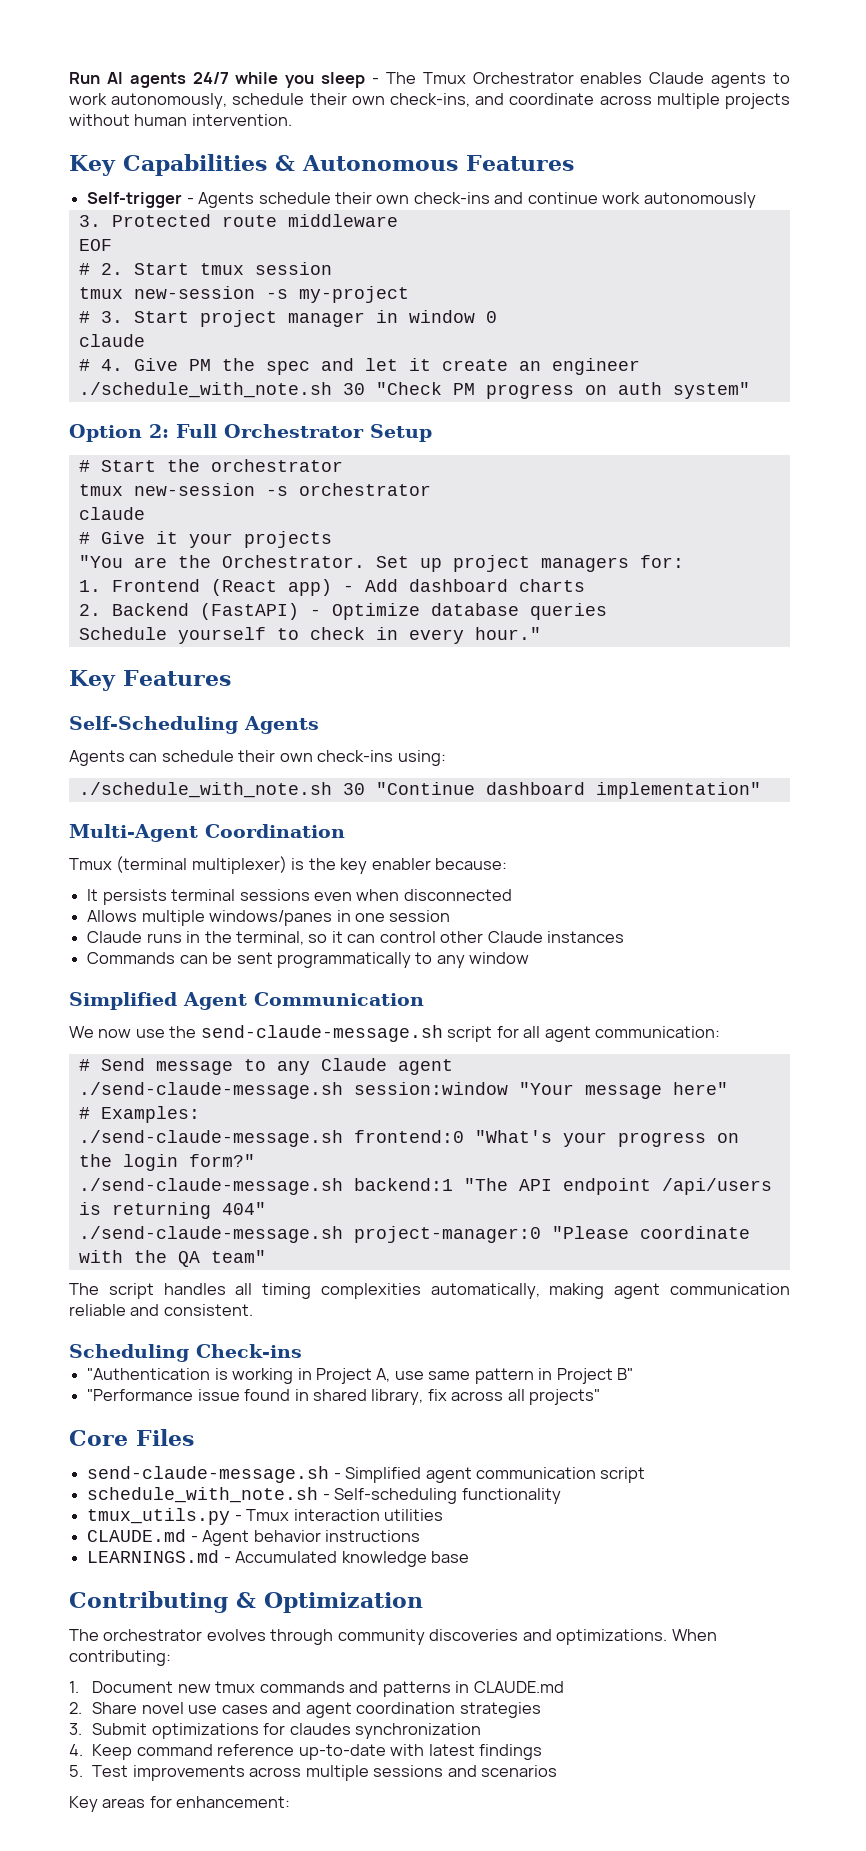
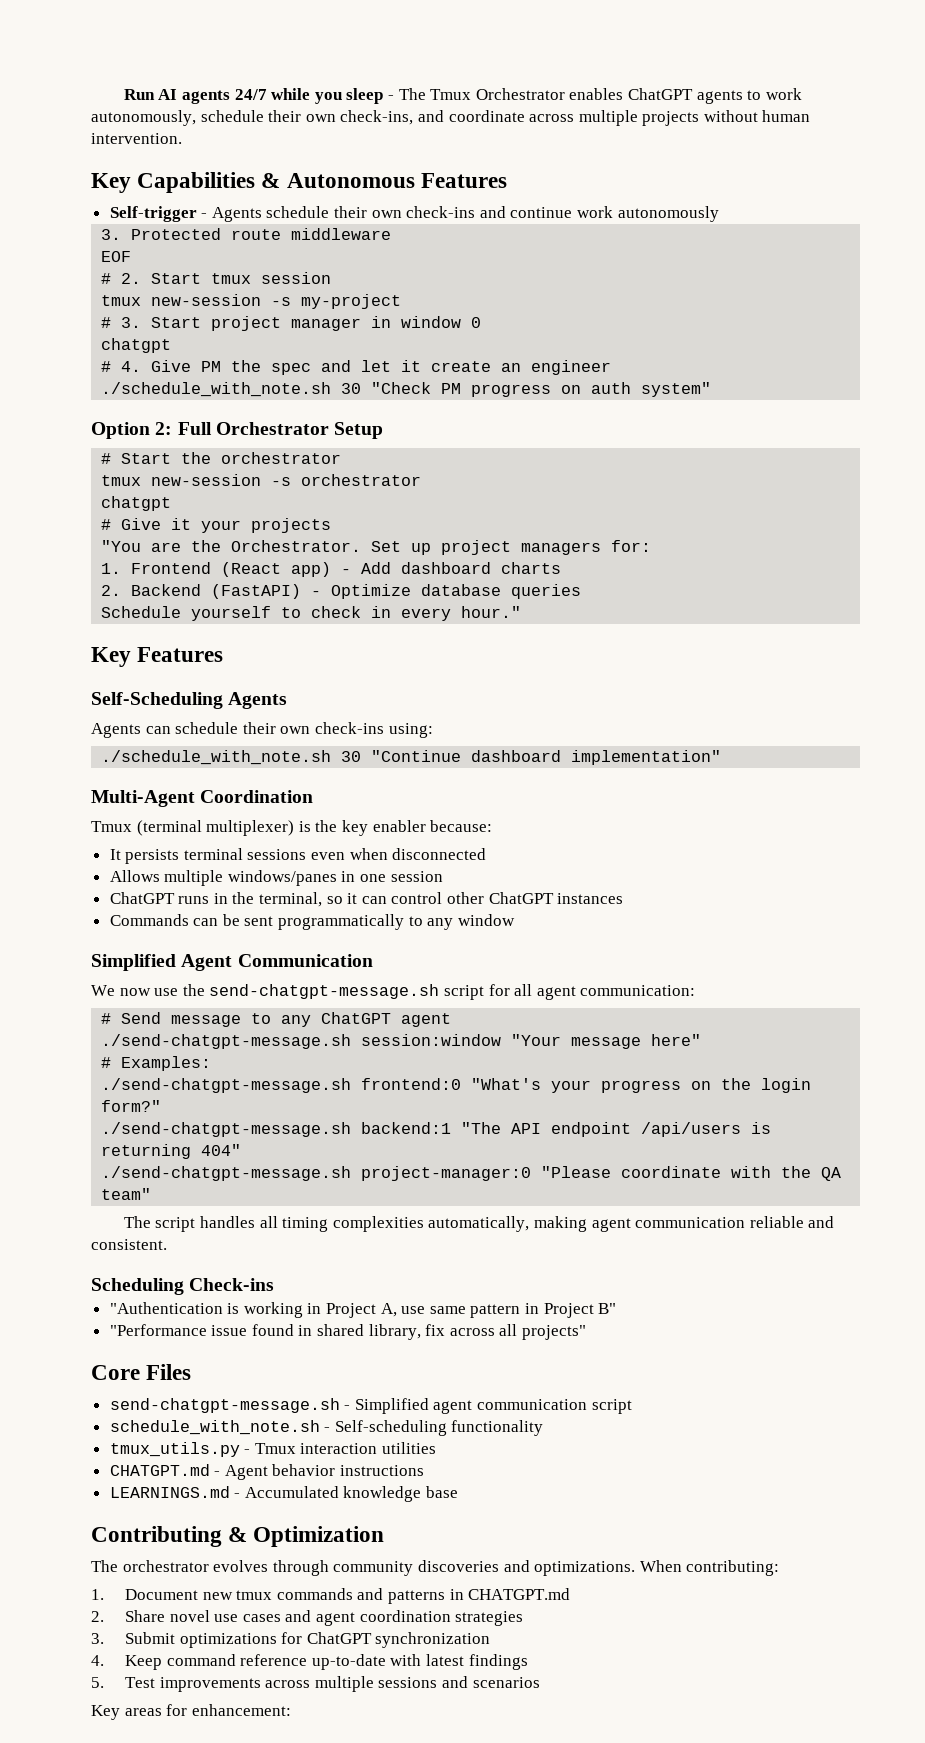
[649,72,705,84] Claude -> [627,88,693,100] ChatGPT
[78,334,145,347] claude -> [101,338,172,353] chatgpt
[78,507,145,520] claude -> [101,496,172,511] chatgpt
[87,931,143,943] Claude -> [109,892,175,904] ChatGPT
[487,931,543,943] Claude -> [488,892,554,904] ChatGPT
[200,1025,443,1042] send-claude-message.sh -> [209,984,440,999] send-chatgpt-message.sh
[320,1058,387,1071] Claude -> [321,1012,392,1024] ChatGPT
[78,1082,343,1099] ./send-claude-message.sh -> [101,1034,352,1049] ./send-chatgpt-message.sh
[78,1130,343,1147] ./send-claude-message.sh -> [101,1078,352,1093] ./send-chatgpt-message.sh
[78,1178,343,1195] ./send-claude-message.sh -> [101,1122,352,1137] ./send-chatgpt-message.sh
[78,1226,343,1243] ./send-claude-message.sh -> [101,1166,352,1181] ./send-chatgpt-message.sh
[87,1466,330,1483] send-claude-message.sh -> [109,1398,340,1413] send-chatgpt-message.sh
[87,1529,187,1542] CLAUDE.md -> [109,1464,210,1476] CHATGPT.md
[473,1681,564,1693] CLAUDE.md -> [468,1588,571,1600] CHATGPT.md
[289,1723,351,1735] claudes -> [306,1632,372,1644] ChatGPT

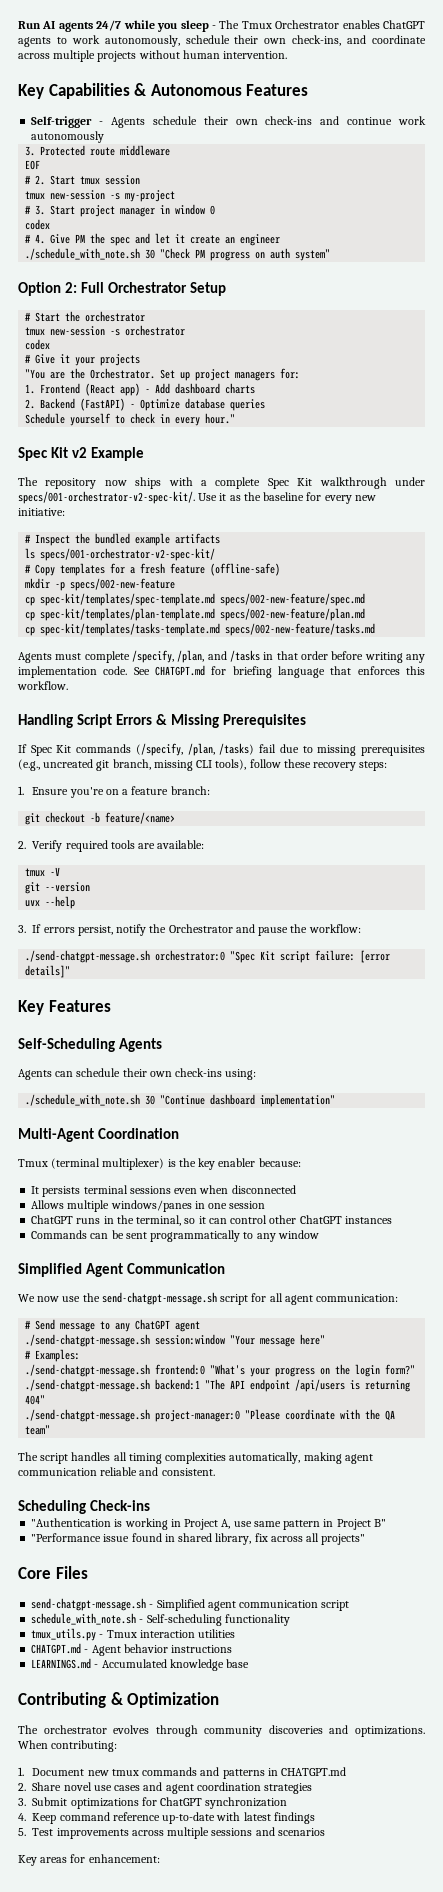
[101,338,172,353] chatgpt -> [25,219,51,230] codex
[101,496,172,511] chatgpt -> [25,339,51,350] codex
(522, 612) none -> [18,447,144,461] [18,477,425,489] [18,491,376,504] [18,508,65,516] [25,533,221,546] [25,548,216,561] [25,563,281,576] [25,578,176,591] [25,593,366,606] [25,608,366,621] [25,623,376,636] [18,650,425,663] [18,665,425,678] [17,681,68,690] [18,714,306,728] [18,743,426,756] [18,759,388,771] [18,786,210,798] [25,812,176,825] [18,840,205,852] [25,867,61,877] [25,882,91,894] [25,896,76,909] [18,924,361,936] [25,950,391,963] [25,965,71,978] // Spec Kit v2 Example // The repository now ships with a complete Spec Kit walkthrough under specs/001-orchestrator-v2-spec-kit/. Use it as the baseline for every new initiative: // # Inspect the bundled example artifacts // ls specs/001-orchestrator-v2-spec-kit/ // # Copy templates for a fresh feature (offline-safe) // mkdir -p specs/002-new-feature // cp spec-kit/templates/spec-template.md specs/002-new-feature/spec.md // cp spec-kit/templates/plan-template.md specs/002-new-feature/plan.md // cp spec-kit/templates/tasks-template.md specs/002-new-feature/tasks.md // Agents must complete /specify, /plan, and /tasks in that order before writing any implementation code. See CHATGPT.md for briefing language that enforces this workflow. // Handling Script Errors & Missing Prerequisites // If Spec Kit commands (/specify, /plan, /tasks) fail due to missing prerequisites (e.g., uncreated git branch, missing CLI tools), follow these recovery steps: // 1. Ensure you're on a feature branch: // git checkout -b feature/<name> // 2. Verify required tools are available: // tmux -V // git --version // uvx --help // 3. If errors persist, notify the Orchestrator and pause the workflow: // ./send-chatgpt-message.sh orchestrator:0 "Spec Kit script failure: [error details]"

